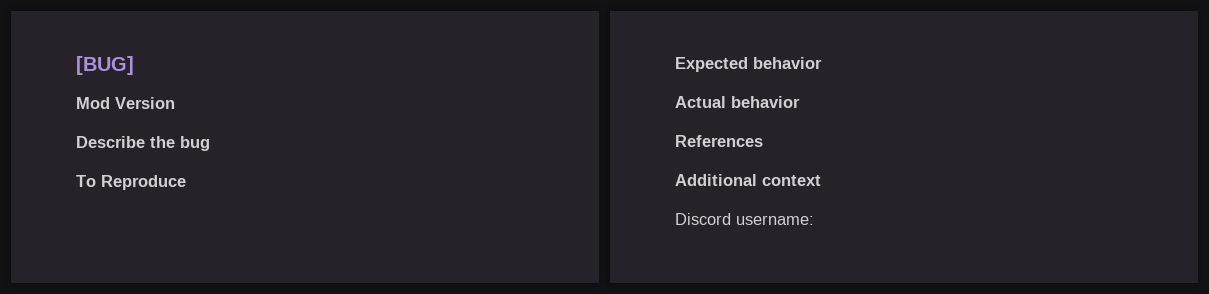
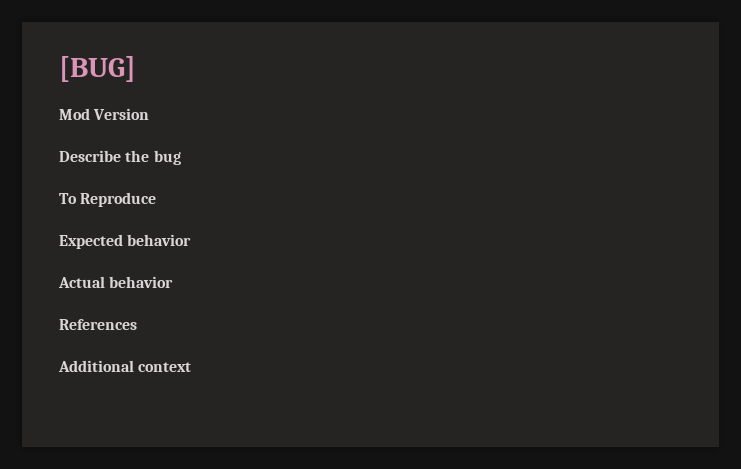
[675,213,814,225] // Discord username: -> (192, 367) none

